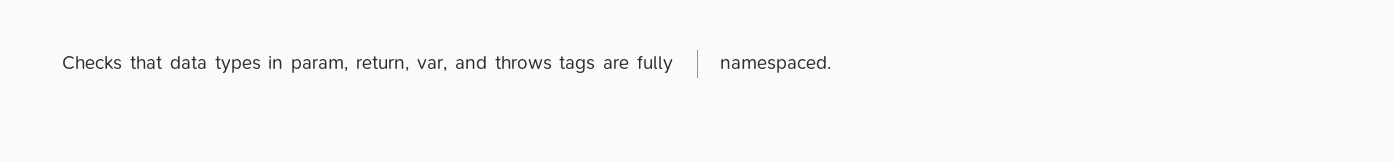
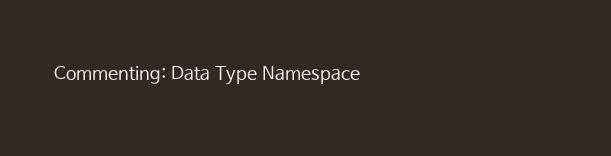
[62,55,831,74] Checks that data types in param, return, var, and throws tags are fully namespaced. -> [54,66,360,85] Commenting: Data Type Namespace

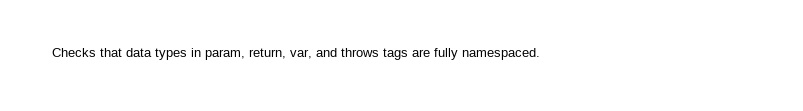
[54,66,360,85] Commenting: Data Type Namespace -> [52,48,540,60] Checks that data types in param, return, var, and throws tags are fully namespaced.

